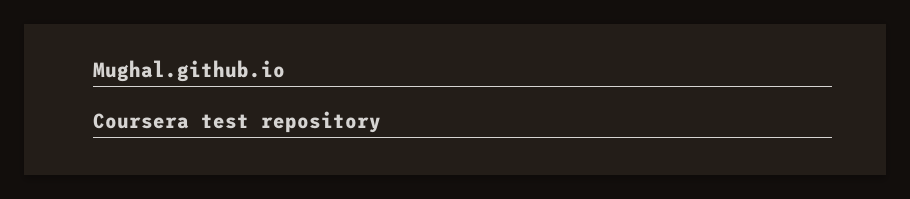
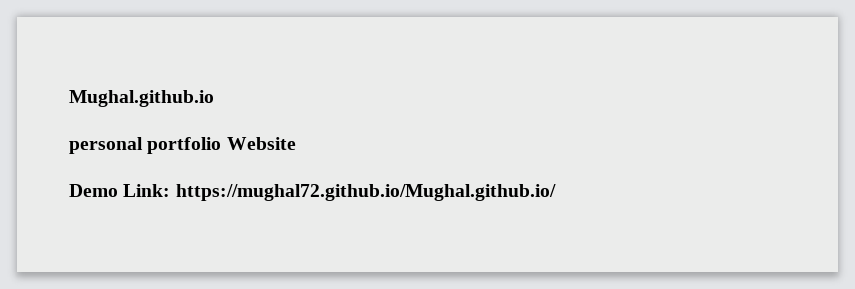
[93,111,381,133] Coursera test repository -> [69,137,296,154] [69,184,556,201] personal portfolio Website // Demo Link: https://mughal72.github.io/Mughal.github.io/

